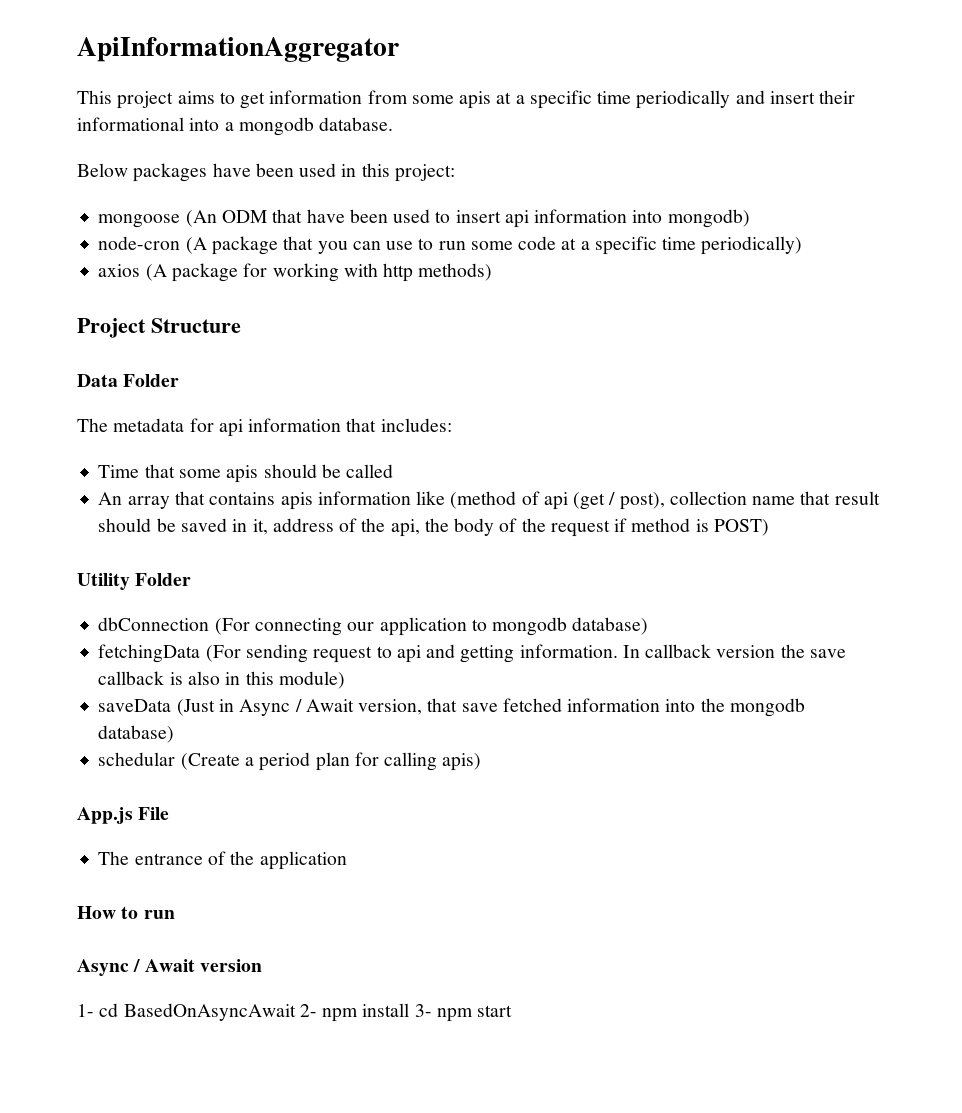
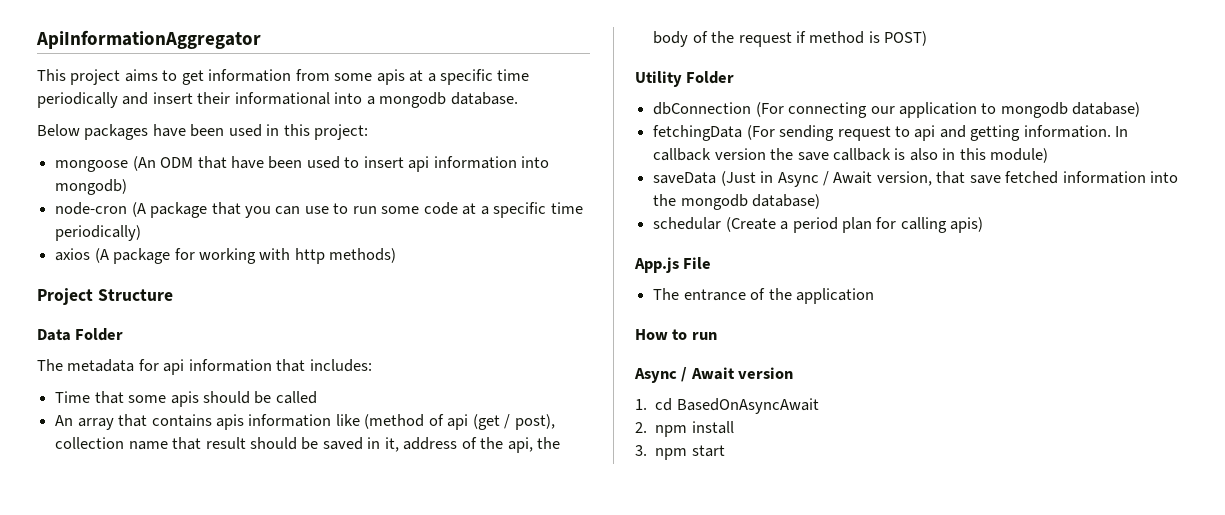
[77,1004,94,1017] 1- -> [635,399,647,410] 1.
[299,1004,317,1017] 2- -> [635,422,647,433] // 2.
[414,1004,432,1017] 3- -> [635,445,647,456] // 3.

